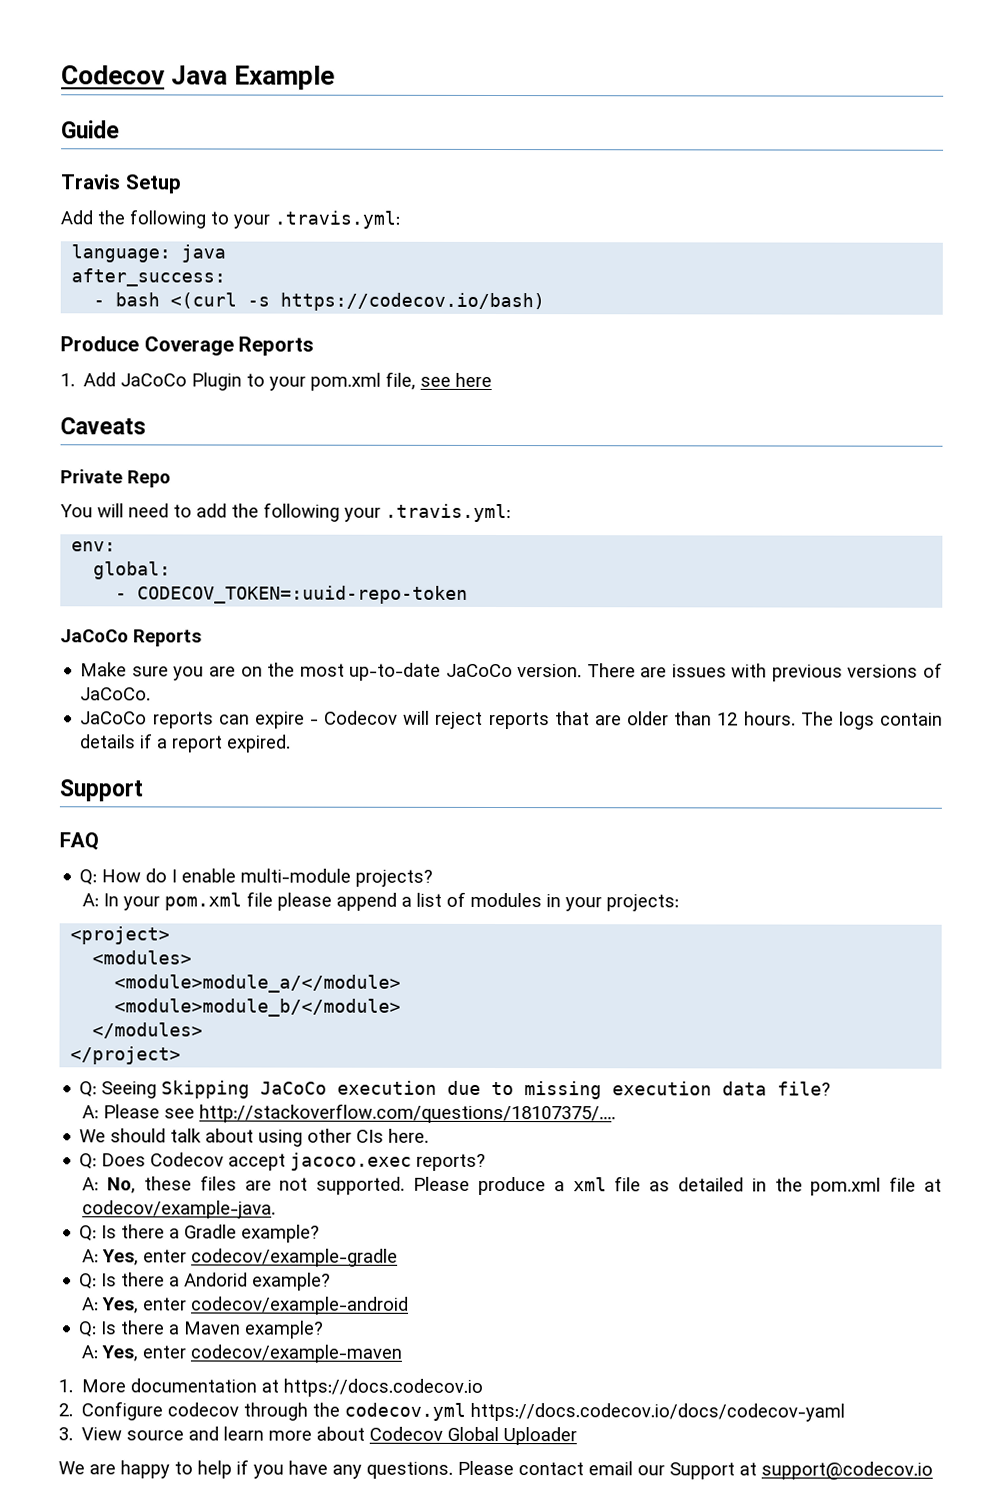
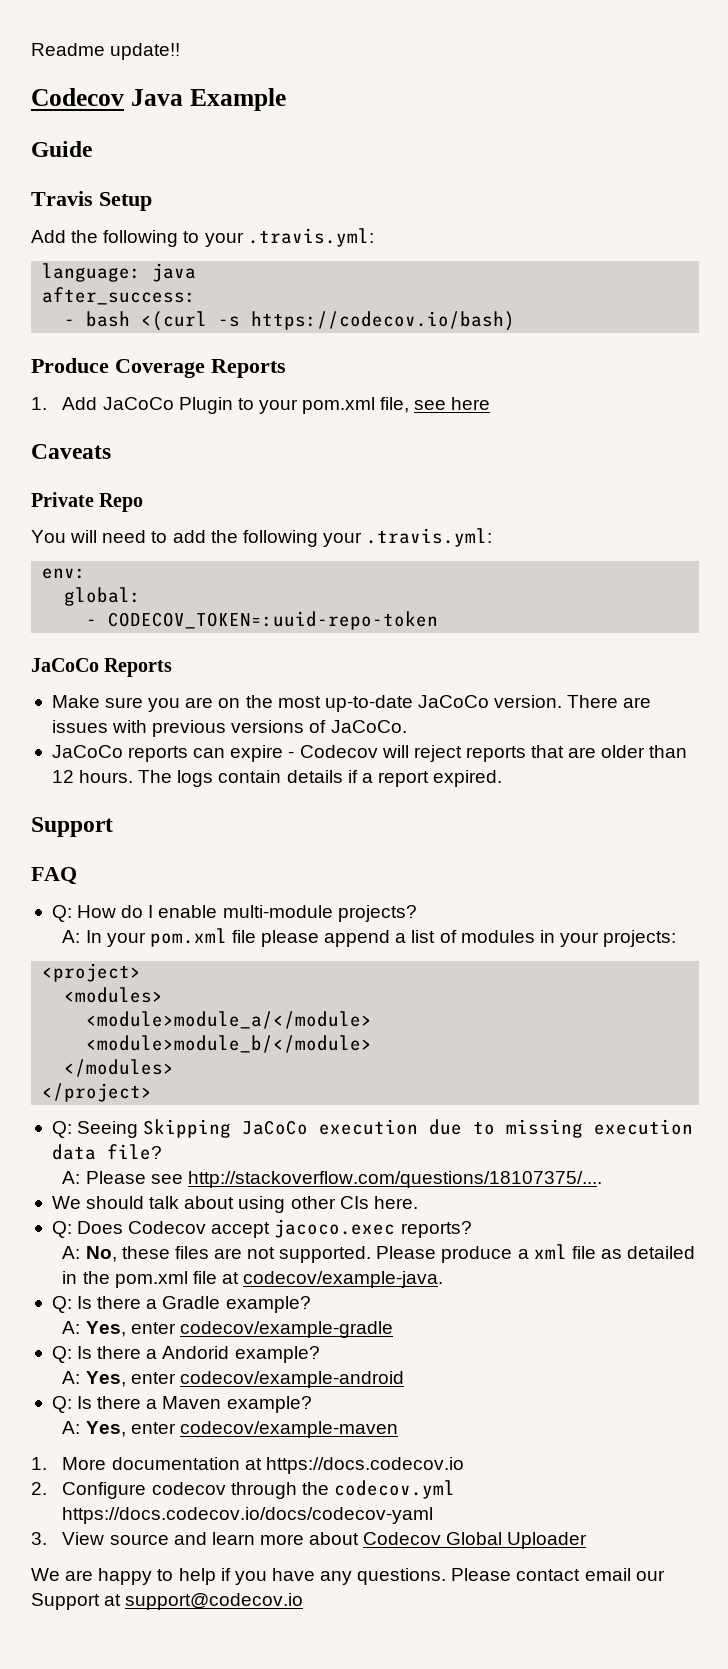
(61, 75) none -> [31,43,181,60] Readme update!! //

